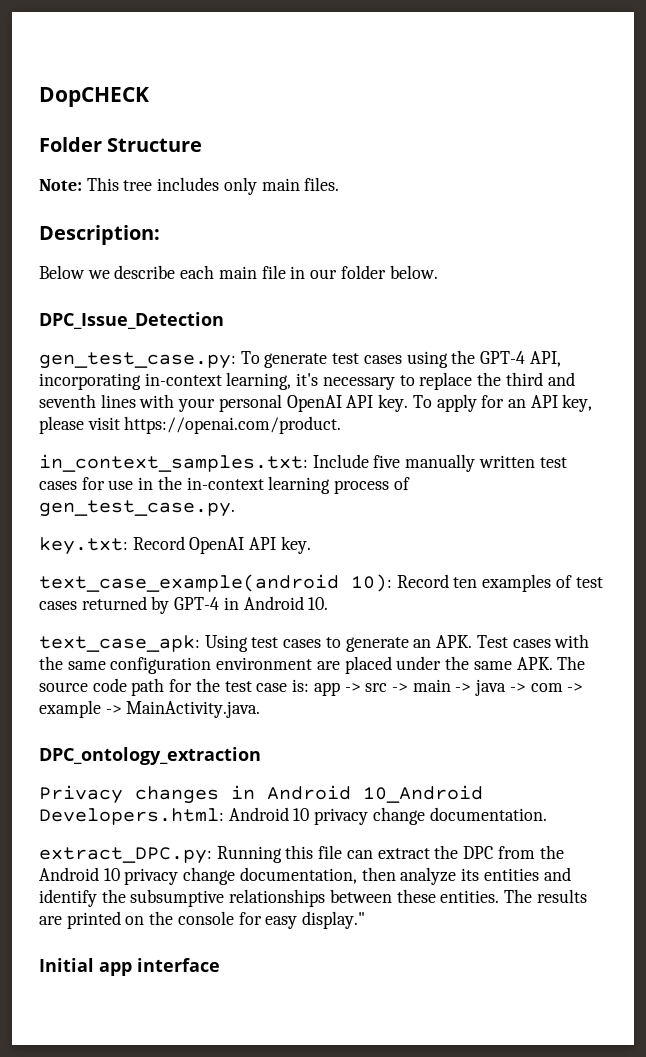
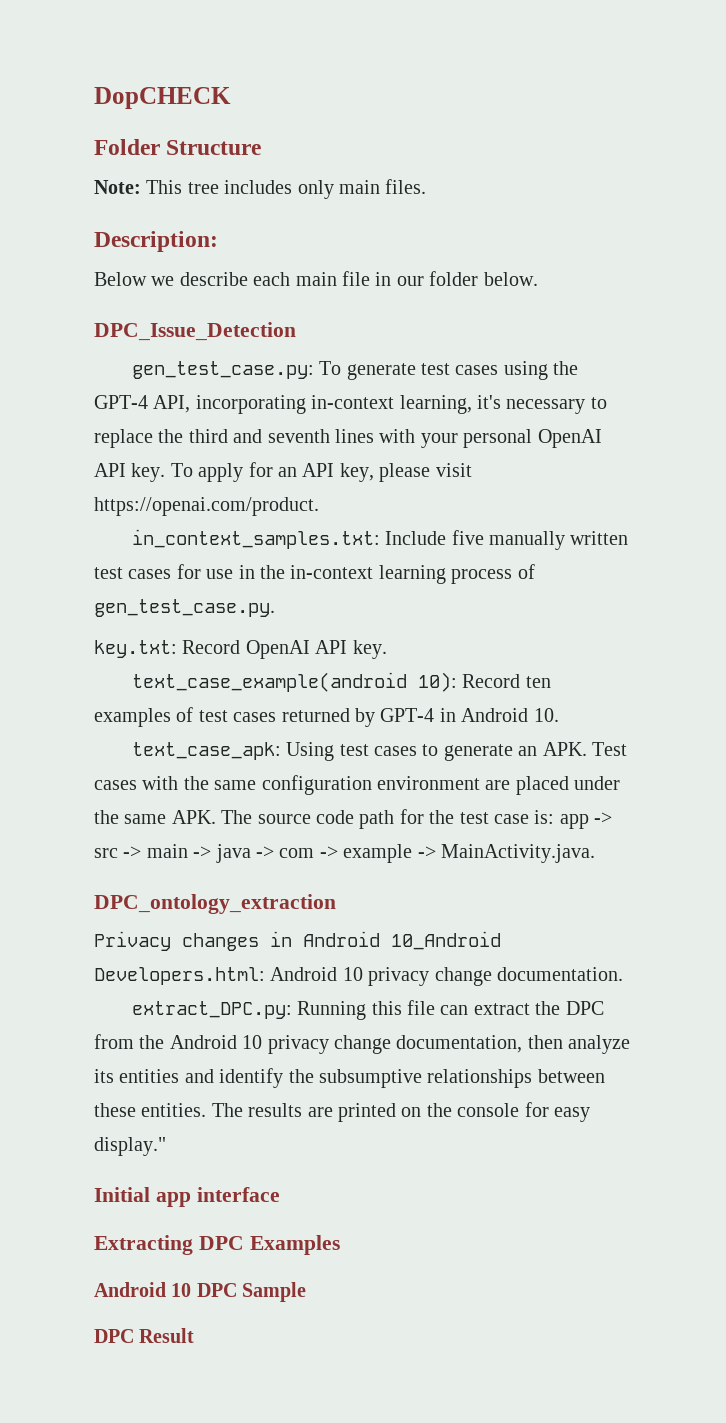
(220, 965) none -> [94,1235,340,1255] [94,1282,307,1302] [94,1328,195,1343] // Extracting DPC Examples // Android 10 DPC Sample // DPC Result

